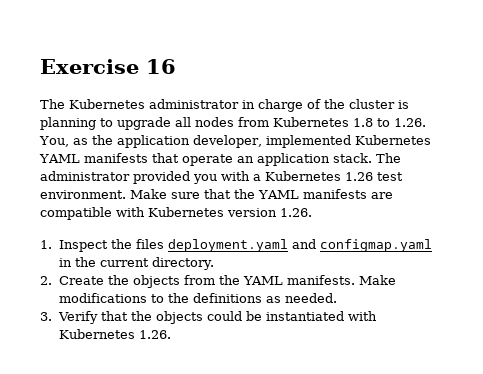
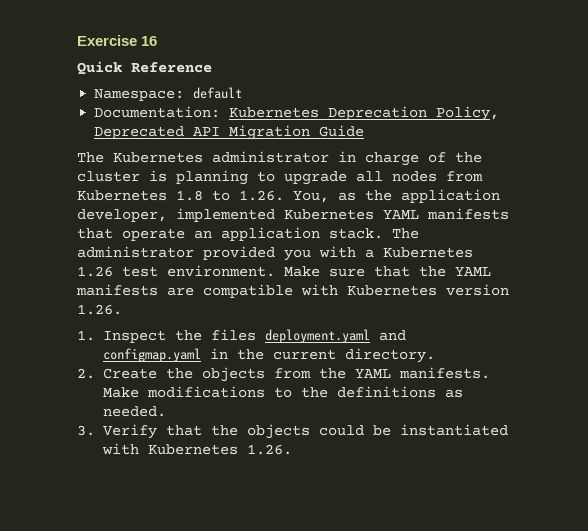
(176, 66) none -> [77,61,212,75] [94,87,243,101] [94,106,500,121] [94,125,365,140] // Quick Reference // Namespace: default // Documentation: Kubernetes Deprecation Policy, Deprecated API Migration Guide

